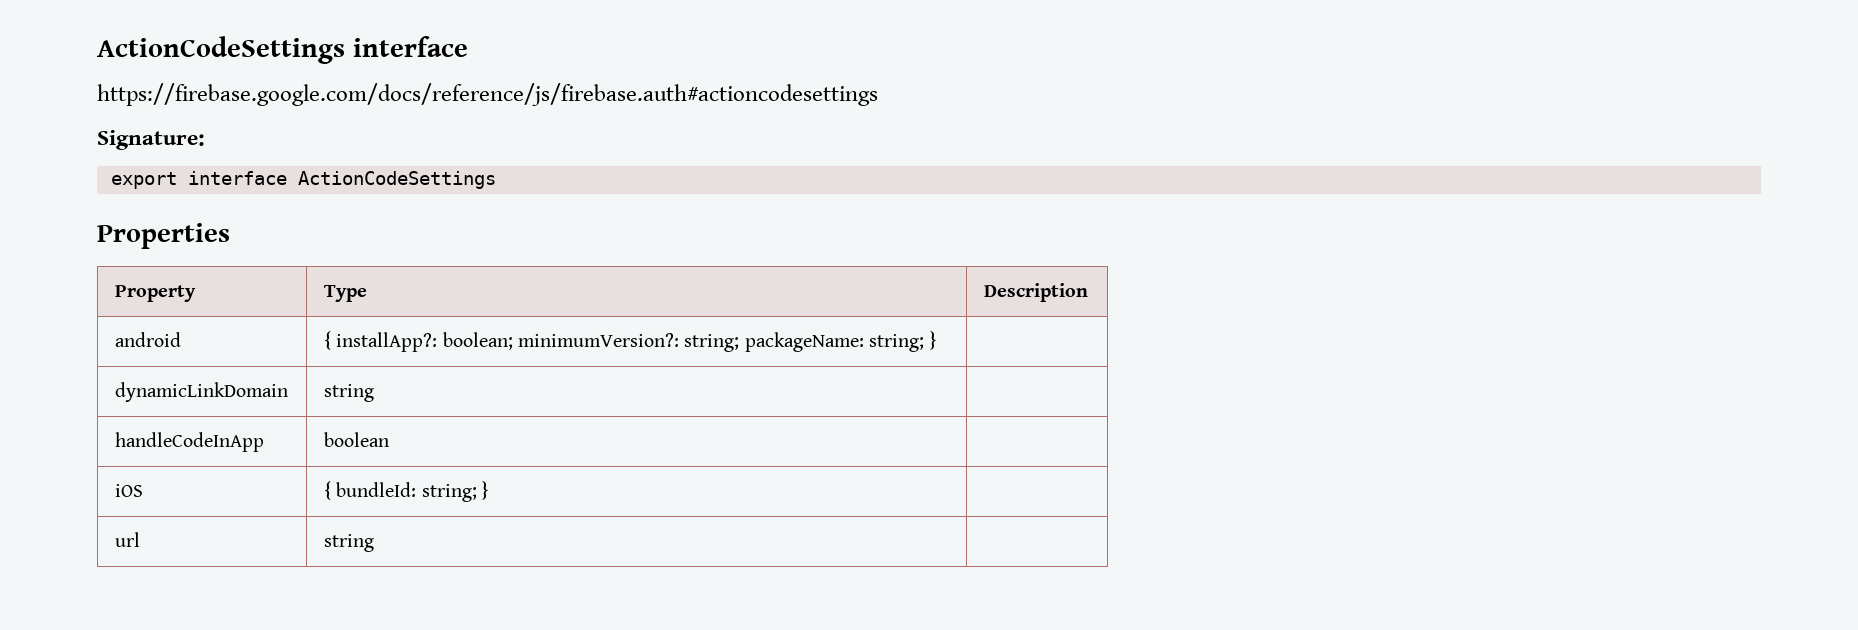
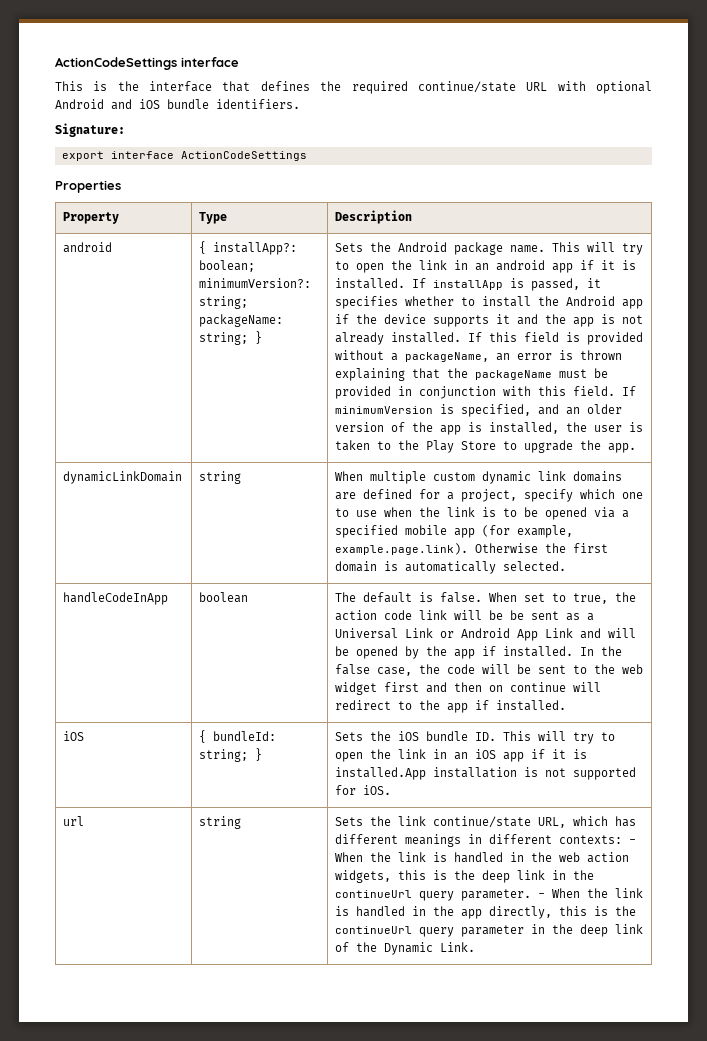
[97,83,878,106] https://firebase.google.com/docs/reference/js/firebase.auth#actioncodesettings -> [55,81,653,94] [55,99,300,110] This is the interface that defines the required continue/state URL with optional Android and iOS bundle identifiers.
[114,382,288,402] [323,384,374,402] [114,432,264,452] [323,432,389,447] // dynamicLinkDomain | string | // handleCodeInApp | boolean | -> [335,242,644,255] [335,260,637,273] [335,278,602,291] [335,296,644,309] [335,314,644,327] [335,332,644,345] [335,350,623,362] [335,368,609,381] [335,386,637,399] [335,404,623,417] [335,422,644,435] [335,440,637,453] [63,471,183,484] [199,471,242,484] [335,471,623,484] [335,489,644,502] [335,507,630,520] [335,525,574,538] [335,543,609,555] [335,561,567,574] [63,592,169,605] [199,592,249,603] [335,592,637,604] [335,610,595,621] [335,628,637,641] [335,646,623,659] [335,664,644,676] [335,682,602,695] [335,700,567,713] Sets the Android package name. This will try to open the link in an android app if it is installed. If installApp is passed, it specifies whether to install the Android app if the device supports it and the app is not already installed. If this field is provided without a packageName, an error is thrown explaining that the packageName must be provided in conjunction with this field. If minimumVersion is specified, and an older version of the app is installed, the user is taken to the Play Store to upgrade the app. // dynamicLinkDomain | string | When multiple custom dynamic link domains are defined for a project, specify which one to use when the link is to be opened via a specified mobile app (for example, example.page.link). Otherwise the first domain is automatically selected. // handleCodeInApp | boolean | The default is false. When set to true, the action code link will be be sent as a Universal Link or Android App Link and will be opened by the app if installed. In the false case, the code will be sent to the web widget first and then on continue will redirect to the app if installed.
[114,532,140,547] [323,534,374,552] // url | string | -> [335,731,616,744] [335,749,588,762] [335,767,637,780] [335,785,392,795] [63,816,85,826] [199,816,242,829] [335,816,637,828] [335,834,637,847] [335,852,630,863] [335,870,595,883] [335,888,644,901] [335,906,637,919] [335,924,644,937] [335,942,476,955] Sets the iOS bundle ID. This will try to open the link in an iOS app if it is installed.App installation is not supported for iOS. // url | string | Sets the link continue/state URL, which has different meanings in different contexts: - When the link is handled in the web action widgets, this is the deep link in the continueUrl query parameter. - When the link is handled in the app directly, this is the continueUrl query parameter in the deep link of the Dynamic Link.

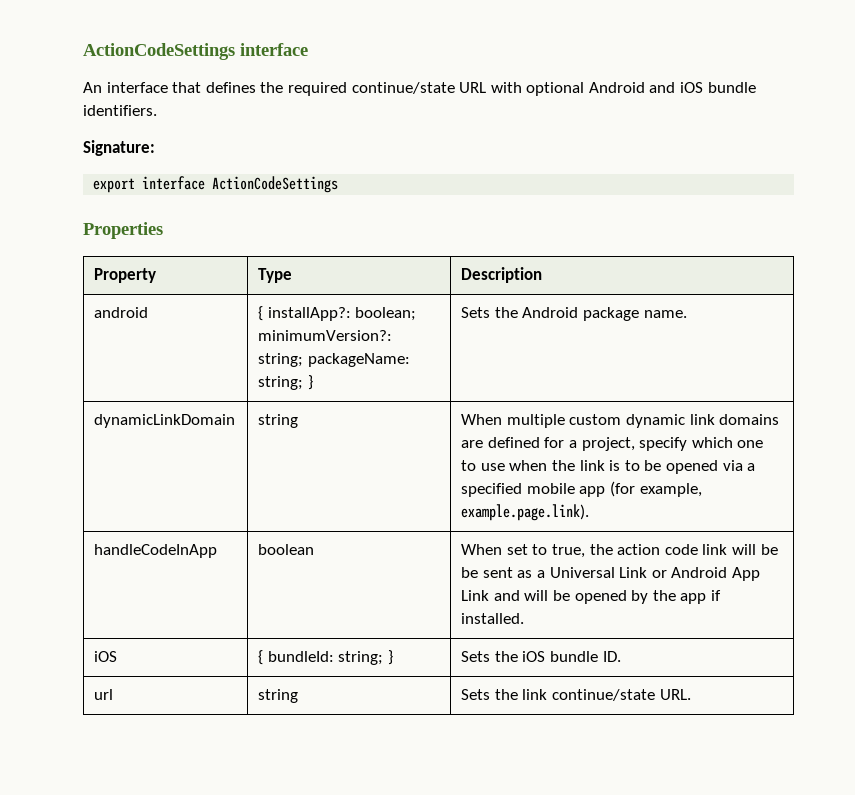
[55,81,139,91] This is the -> [83,82,102,93] An
[552,242,644,255] [335,260,637,273] [335,278,602,291] [335,296,644,309] [335,314,644,327] [335,332,644,345] [335,350,623,362] [335,368,609,381] [335,386,637,399] [335,404,623,417] [335,422,644,435] [335,440,637,453] This will try to open the link in an android app if it is installed. If installApp is passed, it specifies whether to install the Android app if the device supports it and the app is not already installed. If this field is provided without a packageName, an error is thrown explaining that the packageName must be provided in conjunction with this field. If minimumVersion is specified, and an older version of the app is installed, the user is taken to the Play Store to upgrade the app. -> (687, 314) none
[475,543,609,553] [335,561,567,574] [63,592,169,605] [199,592,249,603] [335,592,483,603] Otherwise the first domain is automatically selected. // handleCodeInApp | boolean | The default is false. -> [94,544,218,558] [258,544,315,555] // handleCodeInApp | boolean |
[580,646,623,656] [335,664,644,676] [335,682,602,695] [335,700,567,713] In the false case, the code will be sent to the web widget first and then on continue will redirect to the app if installed. -> (525, 618) none
[503,731,616,744] [335,749,588,762] [335,767,637,780] [335,785,392,795] This will try to open the link in an iOS app if it is installed.App installation is not supported for iOS. -> (621, 656) none
[538,816,637,828] [335,834,637,847] [335,852,630,863] [335,870,595,883] [335,888,644,901] [335,906,637,919] [335,924,644,937] [335,942,476,955] URL, which has different meanings in different contexts: - When the link is handled in the web action widgets, this is the deep link in the continueUrl query parameter. - When the link is handled in the app directly, this is the continueUrl query parameter in the deep link of the Dynamic Link. -> [659,689,691,700] URL.

